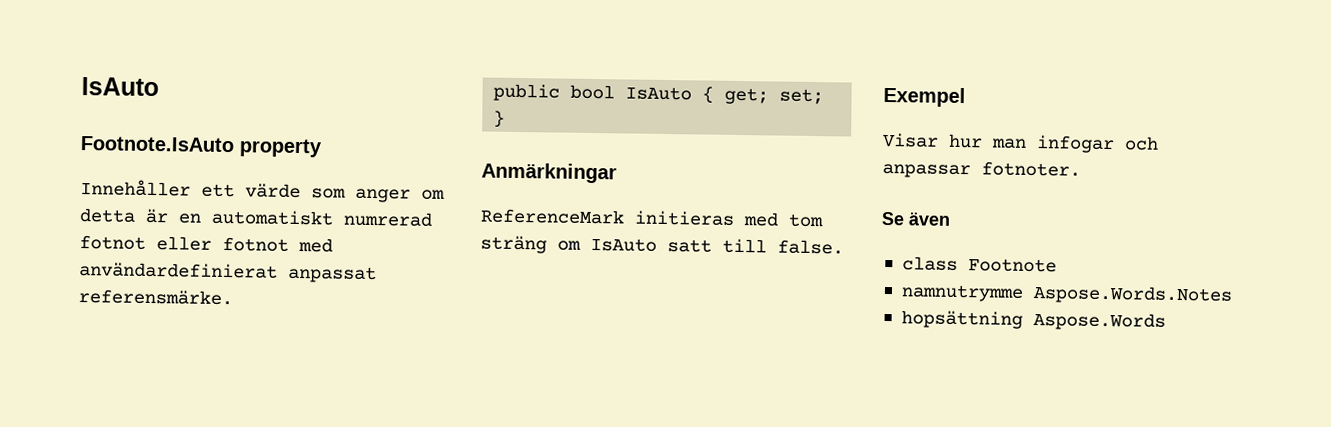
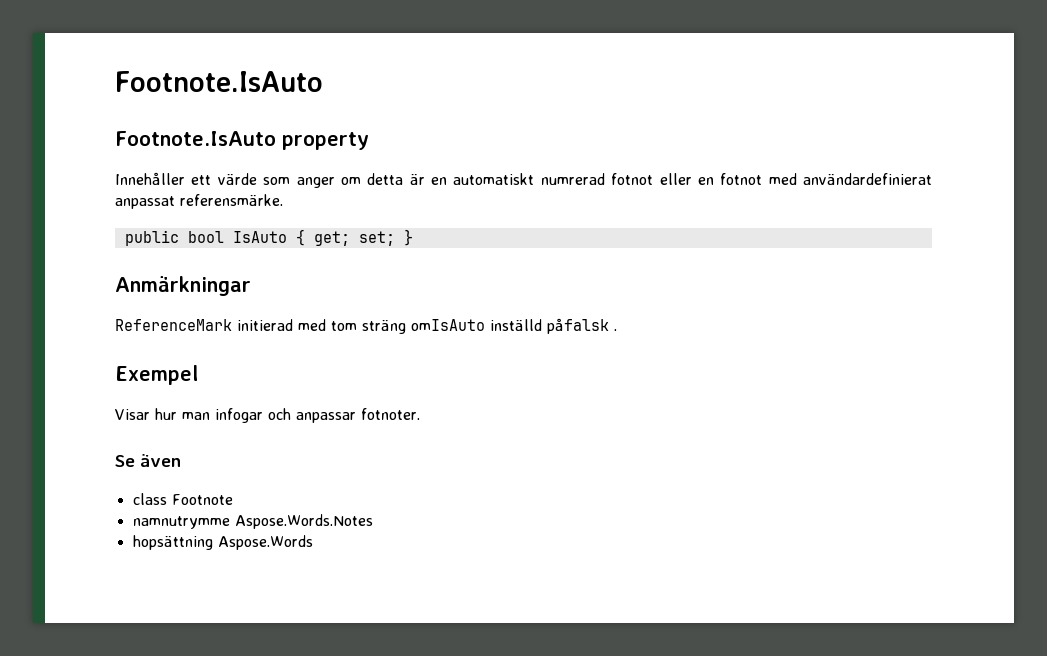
[81,77,159,97] IsAuto -> [115,71,323,92] Footnote.IsAuto
(212, 243) none -> [697,177,714,185] en
[634,210,735,226] initieras -> [237,319,293,331] initierad
[557,237,844,255] om IsAuto satt till false. -> [411,318,617,334] omIsAuto inställd påfalsk .

